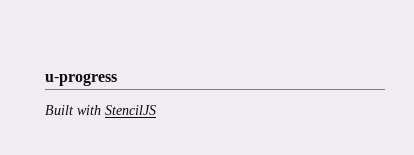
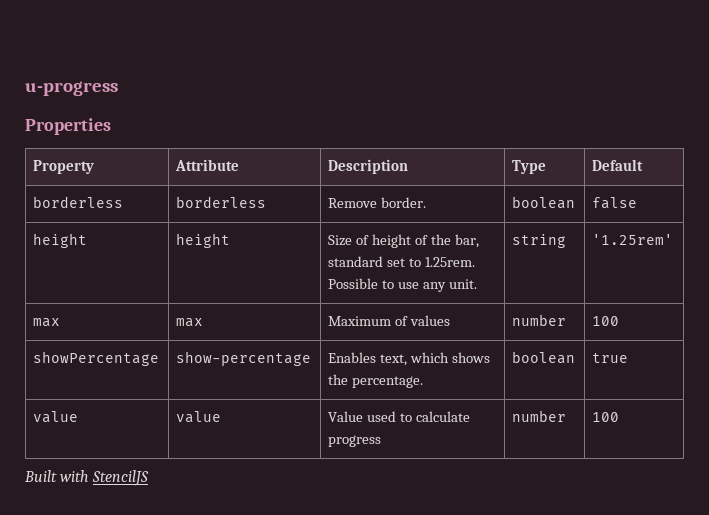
(117, 79) none -> [25,118,111,135] [33,160,95,174] [175,159,240,171] [328,159,409,174] [512,160,547,174] [592,159,644,171] [33,196,124,208] [176,196,267,208] [328,197,427,208] [512,196,576,209] [592,197,638,209] [33,233,88,248] [176,233,231,248] [328,234,479,248] [328,256,475,267] [328,278,477,292] [512,234,567,248] [592,234,674,245] [33,318,61,327] [176,318,204,327] [328,315,450,326] [512,314,567,326] [592,316,620,326] [33,351,160,366] [176,351,312,366] [328,352,490,366] [328,374,424,388] [512,351,576,364] [592,353,629,363] [33,411,79,423] [176,411,222,423] [328,411,470,422] [328,435,382,447] [512,410,567,422] [592,412,620,422] // Properties // Property | Attribute | Description | Type | Default // borderless | borderless | Remove border. | boolean | false // height | height | Size of height of the bar, standard set to 1.25rem. Possible to use any unit. | string | '1.25rem' // max | max | Maximum of values | number | 100 // showPercentage | show-percentage | Enables text, which shows the percentage. | boolean | true // value | value | Value used to calculate progress | number | 100

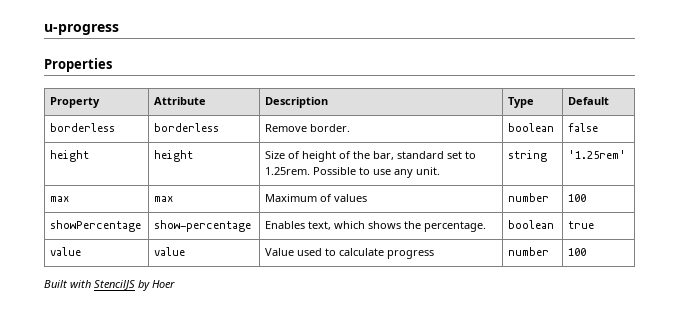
(149, 478) none -> [138,280,175,291] by Hoer

